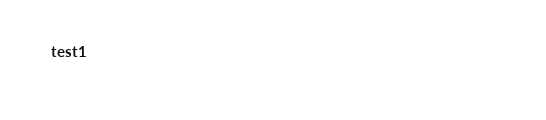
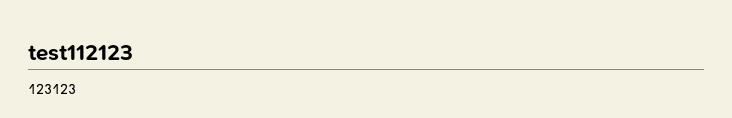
[51,46,87,57] test1 -> [28,45,133,61] [28,84,76,94] test112123 // 123123

